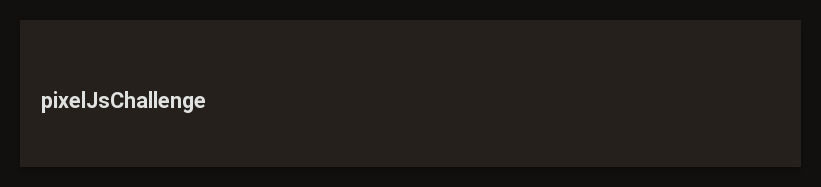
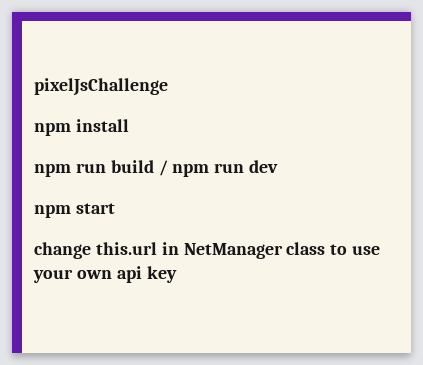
(206, 102) none -> [34,119,129,136] [34,160,279,177] [34,203,115,218] [34,242,381,259] [33,266,177,283] // npm install // npm run build / npm run dev // npm start // change this.url in NetManager class to use your own api key

